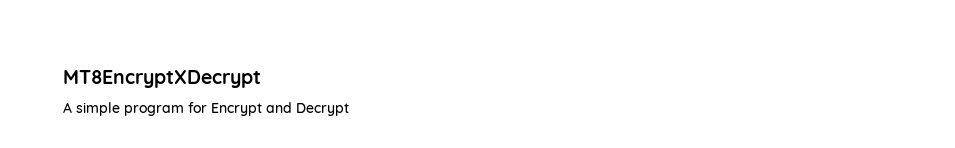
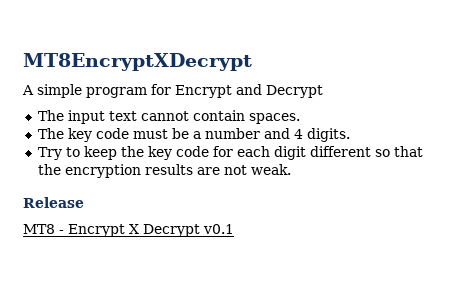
(349, 109) none -> [37,110,300,124] [37,128,350,142] [37,146,423,160] [37,164,291,178] [23,197,84,208] [23,224,234,237] // The input text cannot contain spaces. // The key code must be a number and 4 digits. // Try to keep the key code for each digit different so that the encryption results are not weak. // Release // MT8 - Encrypt X Decrypt v0.1

